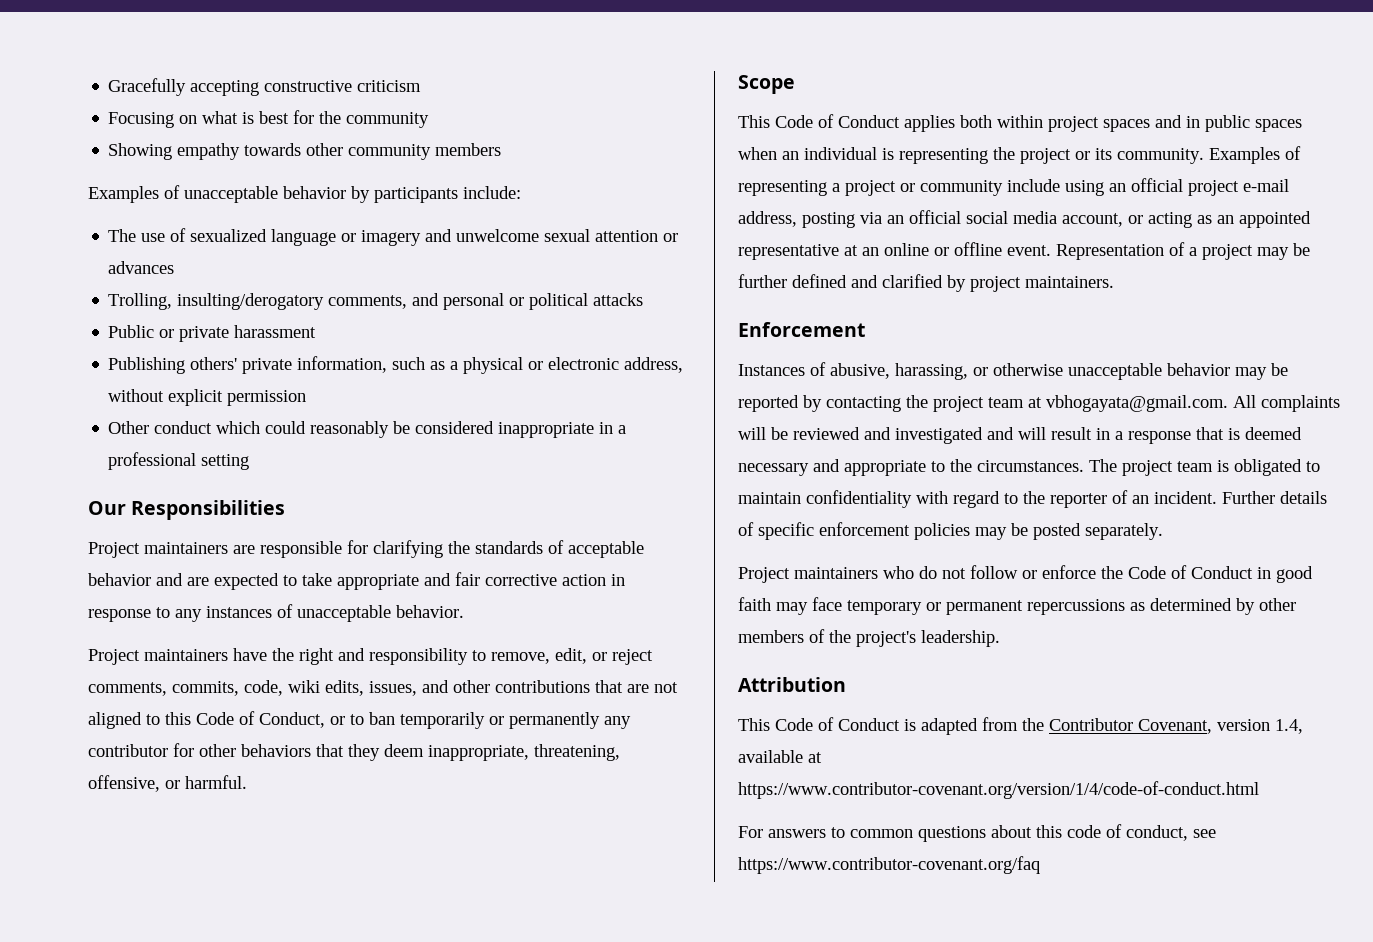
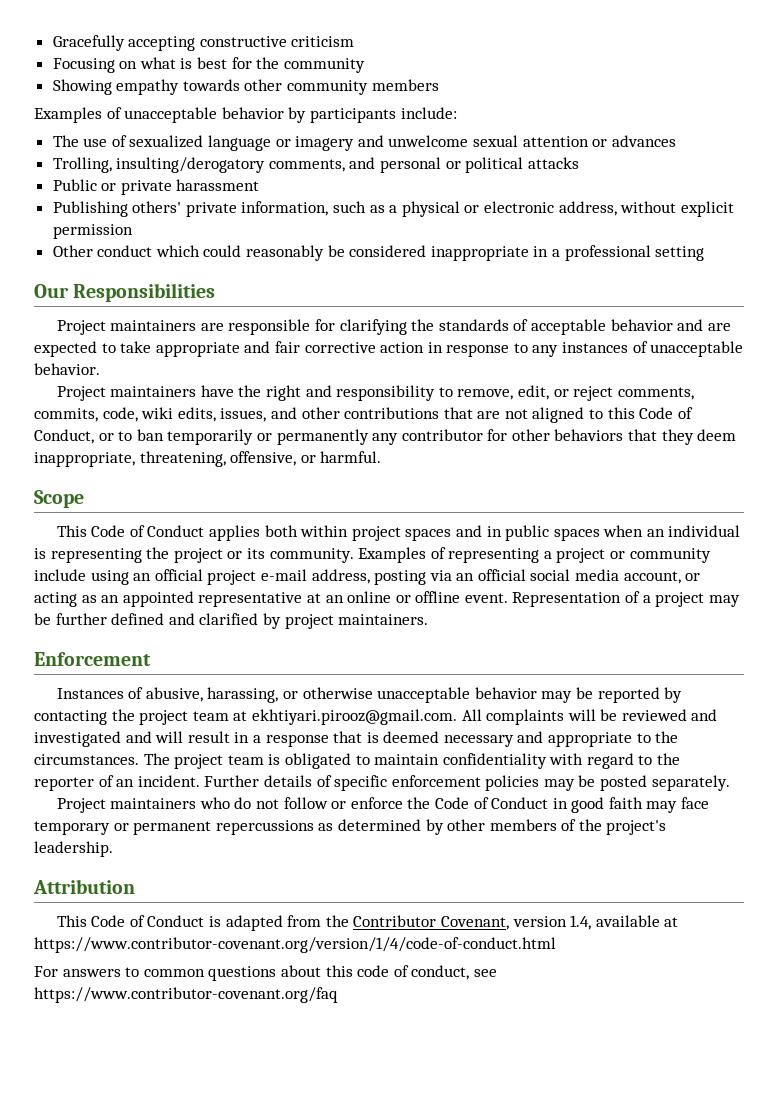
[1046,395,1228,412] vbhogayata@gmail.com. -> [251,709,457,725] ekhtiyari.pirooz@gmail.com.

